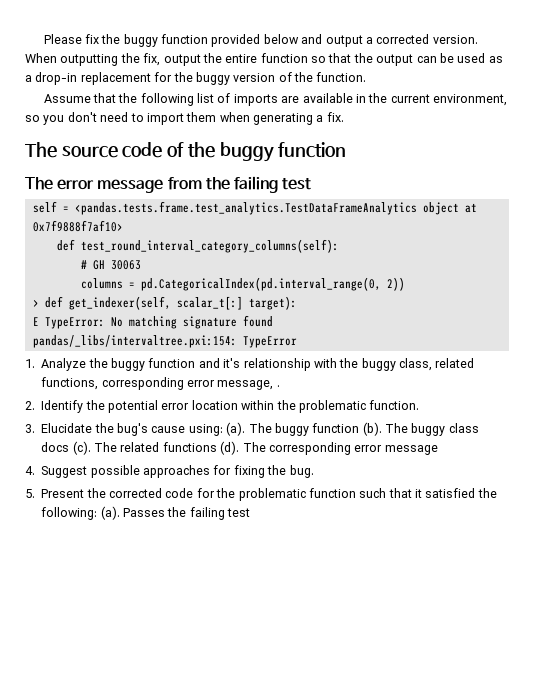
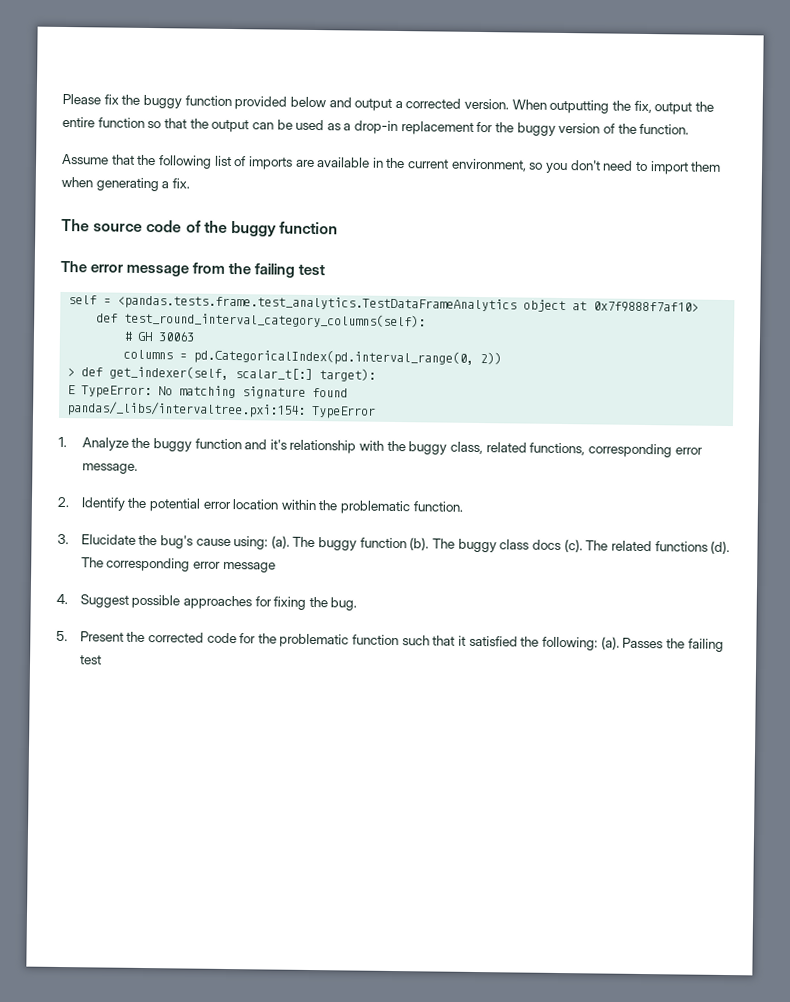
[217,380,280,390] message, . -> [81,463,138,474] message.

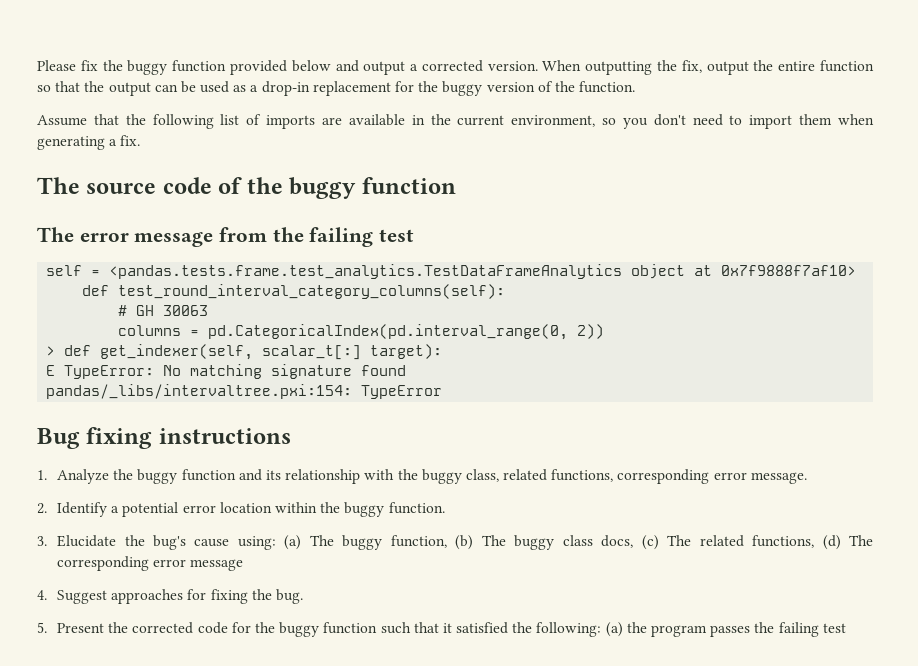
(377, 412) none -> [37,427,291,449] // Bug fixing instructions
[269,439,287,450] it's -> [265,470,281,480] its
[127,497,148,509] the -> [111,506,120,513] a
[340,500,411,515] problematic -> [344,502,385,517] buggy
[270,535,430,551] (a). The buggy function (b). -> [284,535,474,550] (a) The buggy function, (b)
[531,539,731,555] docs (c). The related functions (d). -> [601,535,841,550] docs, (c) The related functions, (d)
[131,594,181,609] possible -> (108, 597) none
[279,633,350,648] problematic -> [279,622,320,637] buggy
[600,636,664,650] (a). Passes -> [605,622,751,637] (a) the program passes

